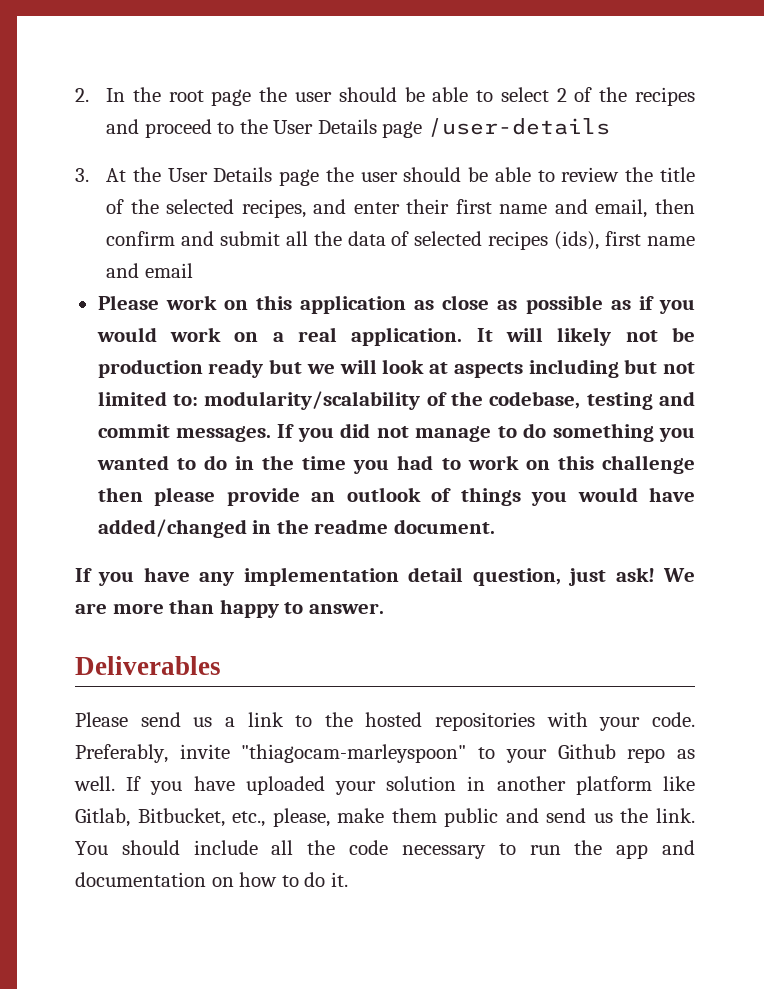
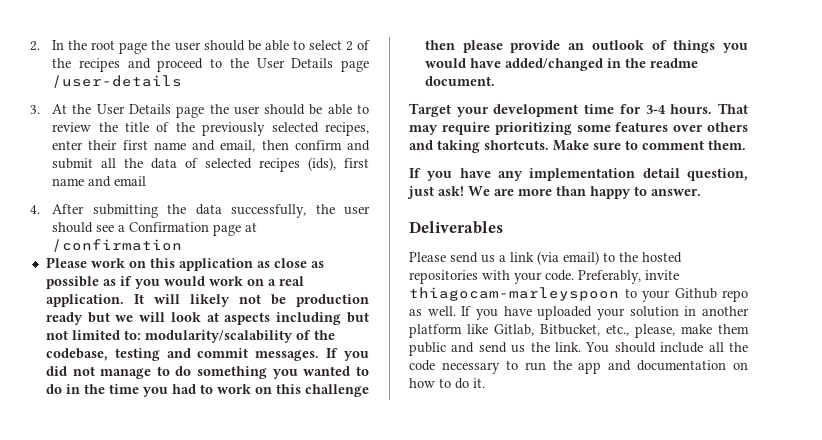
(159, 206) none -> [202,122,266,136] previously
[313,199,347,214] and -> (370, 129) none
(193, 270) none -> [30,204,370,218] [52,222,258,236] [52,239,183,252] // 4. After submitting the data successfully, the user should see a Confirmation page at /confirmation
(495, 526) none -> [409,103,748,117] [409,122,748,135] [409,140,746,153] // Target your development time for 3-4 hours. That may require prioritizing some features over others and taking shortcuts. Make sure to comment them.
(284, 719) none -> [537,251,599,265] (via email)
[241,744,467,763] "thiagocam-marleyspoon" -> [409,287,619,301] thiagocam-marleyspoon

